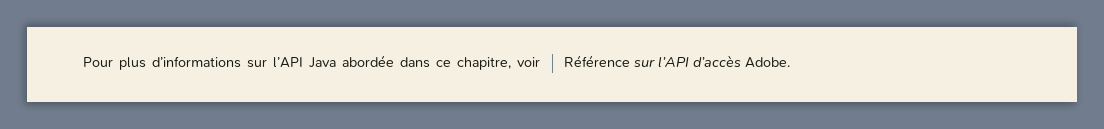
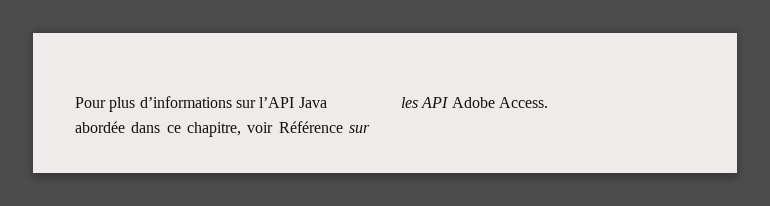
[658,55,790,68] l’API d’accès Adobe. -> [401,97,548,108] les API Adobe Access.

